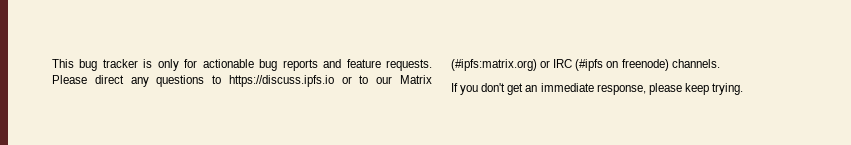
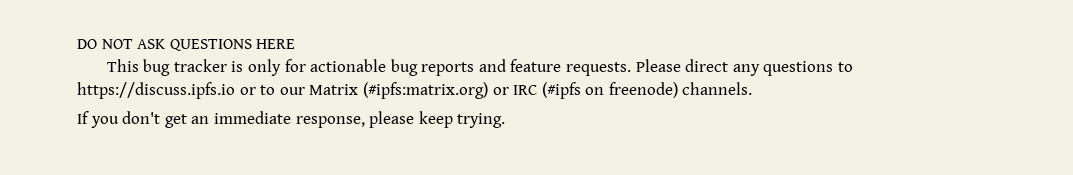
(52, 63) none -> [77,39,296,51] DO NOT ASK QUESTIONS HERE //

